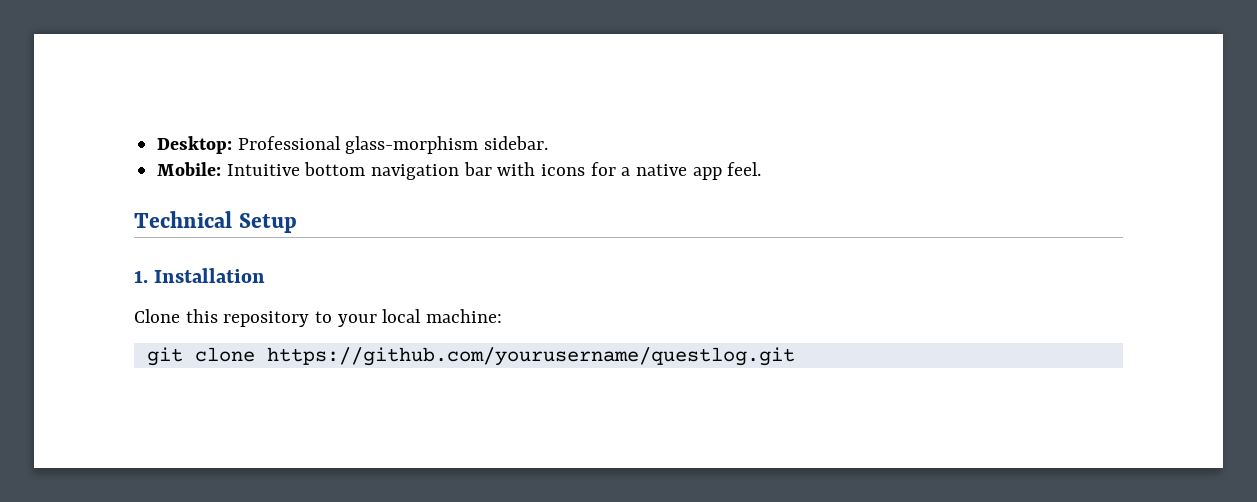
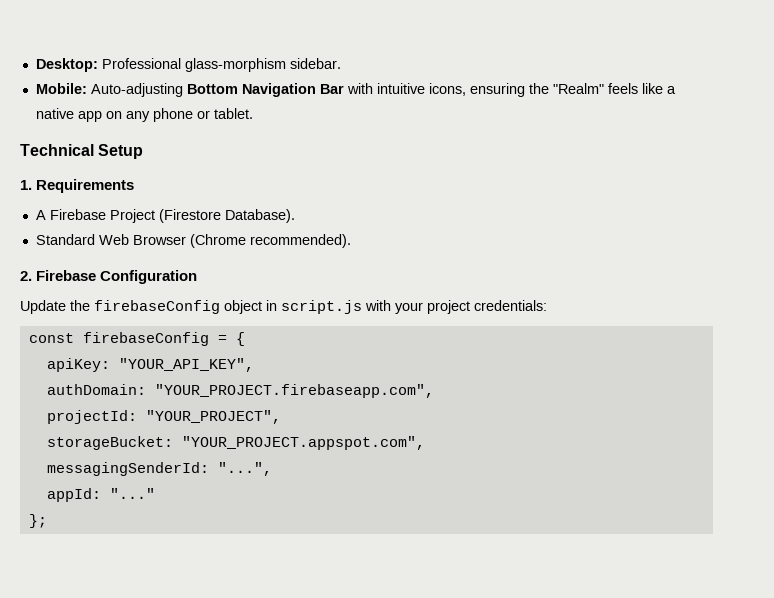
[226,162,762,180] [134,211,297,233] [134,268,266,283] [134,309,503,327] [146,347,795,366] Intuitive bottom navigation bar with icons for a native app feel. // Technical Setup // 1. Installation // Clone this repository to your local machine: // git clone https://github.com/yourusername/questlog.git -> [90,83,676,97] [35,108,253,122] [20,144,144,159] [20,179,135,193] [35,209,295,223] [35,234,351,248] [20,270,198,284] [20,300,547,314] [28,332,245,346] [46,358,254,372] [46,384,434,398] [46,410,281,424] [46,436,425,450] [46,462,272,476] [46,488,155,502] [28,514,47,528] Auto-adjusting Bottom Navigation Bar with intuitive icons, ensuring the "Realm" feels like a native app on any phone or tablet. // Technical Setup // 1. Requirements // A Firebase Project (Firestore Database). // Standard Web Browser (Chrome recommended). // 2. Firebase Configuration // Update the firebaseConfig object in script.js with your project credentials: // const firebaseConfig = { // apiKey: "YOUR_API_KEY", // authDomain: "YOUR_PROJECT.firebaseapp.com", // projectId: "YOUR_PROJECT", // storageBucket: "YOUR_PROJECT.appspot.com", // messagingSenderId: "...", // appId: "..." // };

